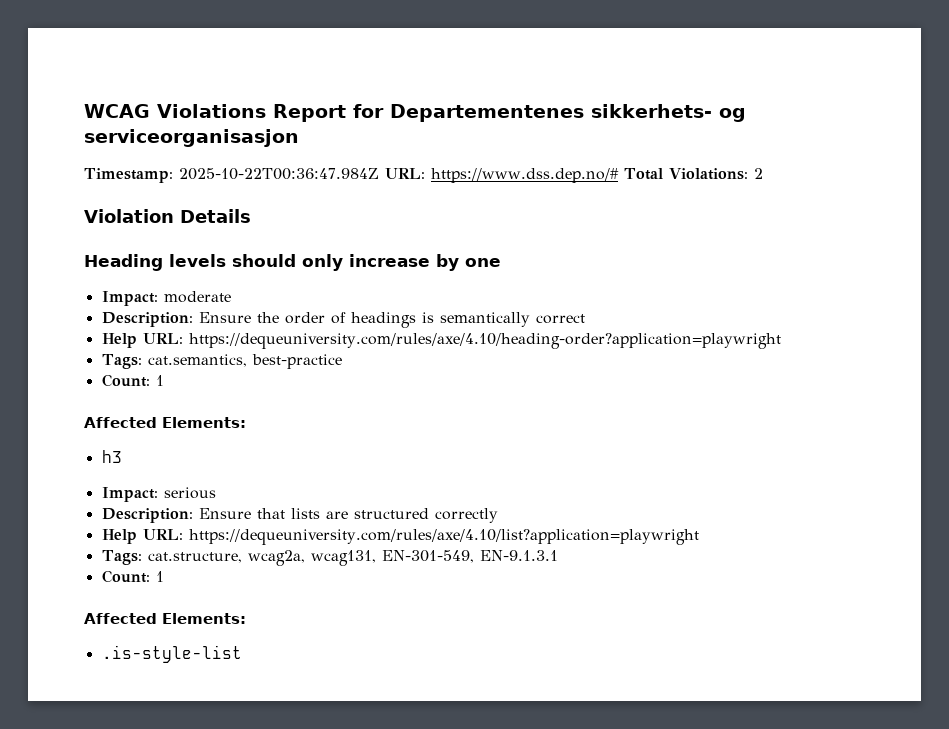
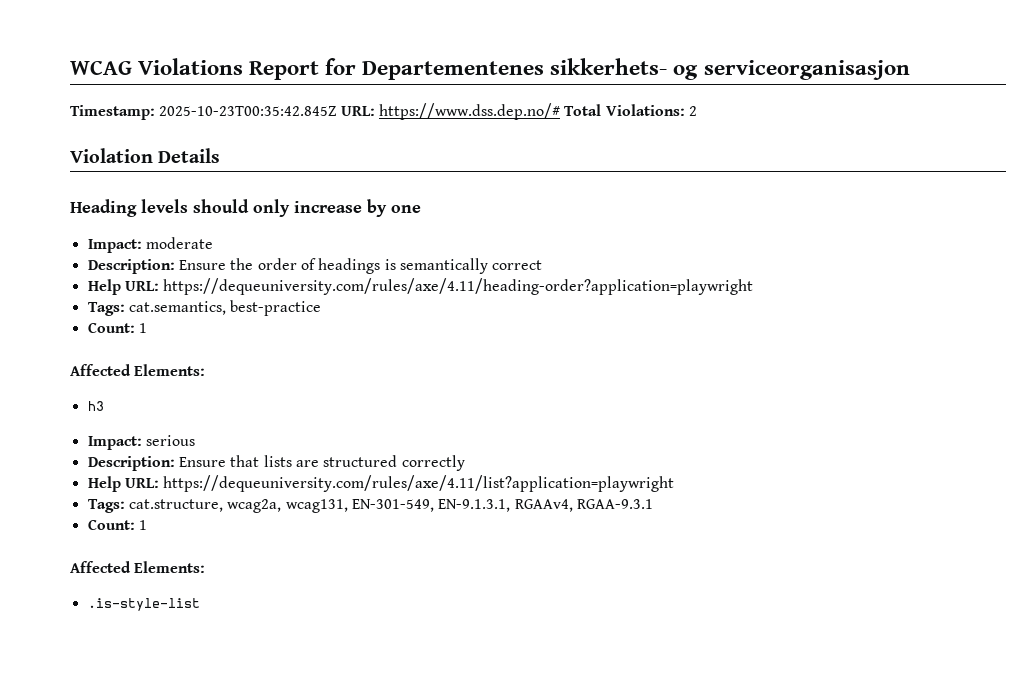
[179,168,379,180] 2025-10-22T00:36:47.984Z -> [159,106,337,116] 2025-10-23T00:35:42.845Z
[188,333,781,349] https://dequeuniversity.com/rules/axe/4.10/heading-order?application=playwright -> [163,278,754,295] https://dequeuniversity.com/rules/axe/4.11/heading-order?application=playwright
[188,529,699,545] https://dequeuniversity.com/rules/axe/4.10/list?application=playwright -> [163,475,675,492] https://dequeuniversity.com/rules/axe/4.11/list?application=playwright
[479,550,558,561] EN-9.1.3.1 -> [438,499,653,512] EN-9.1.3.1, RGAAv4, RGAA-9.3.1

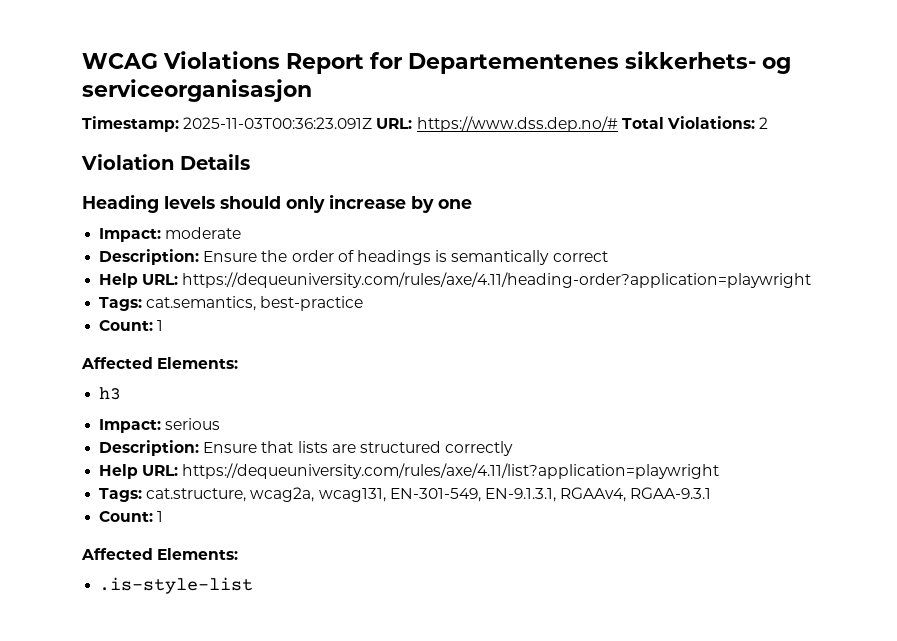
[159,106,337,116] 2025-10-23T00:35:42.845Z -> [183,117,373,129] 2025-11-03T00:36:23.091Z

